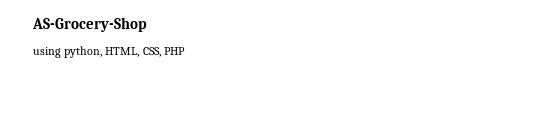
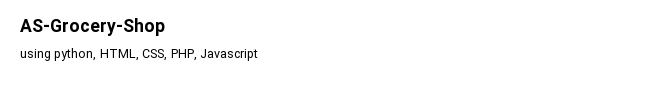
[163,47,185,55] PHP -> [170,49,258,61] PHP, Javascript

